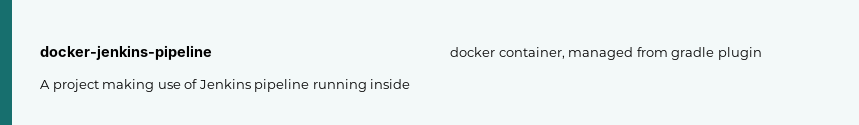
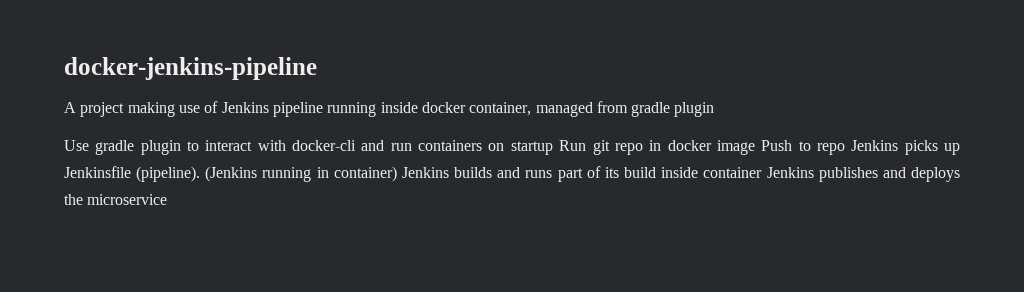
(762, 53) none -> [64,140,960,155] [64,166,960,182] [64,194,168,205] // Use gradle plugin to interact with docker-cli and run containers on startup Run git repo in docker image Push to repo Jenkins picks up Jenkinsfile (pipeline). (Jenkins running in container) Jenkins builds and runs part of its build inside container Jenkins publishes and deploys the microservice

